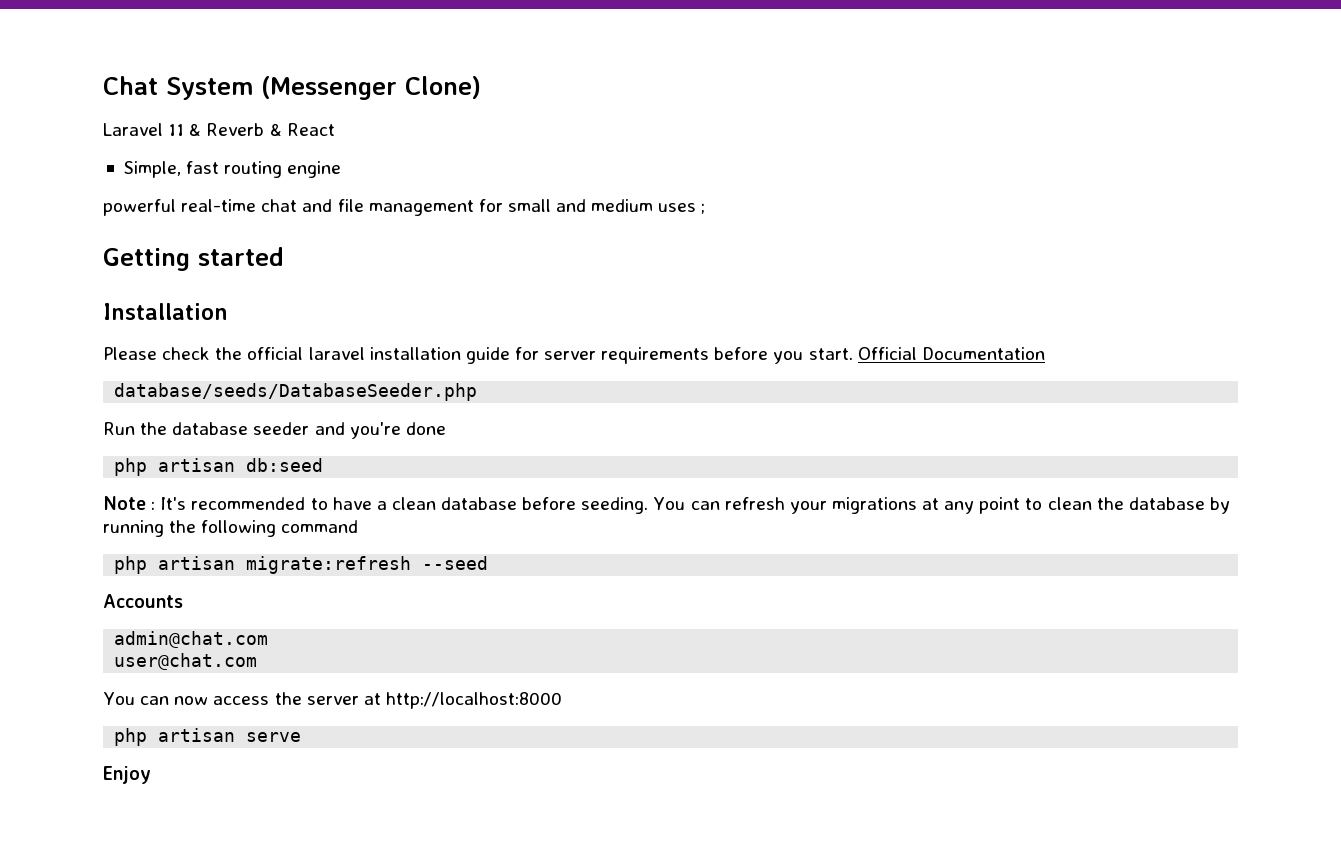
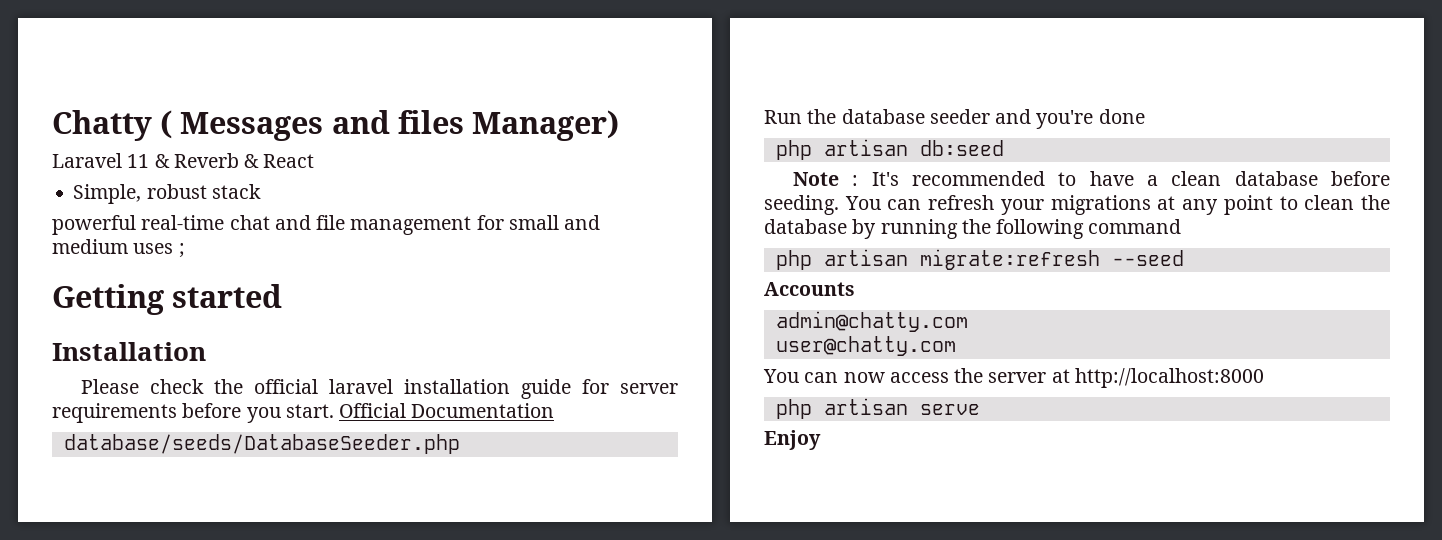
[103,76,481,100] Chat System (Messenger Clone) -> [52,110,620,141] Chatty ( Messages and files Manager)
[186,161,342,178] fast routing engine -> [146,184,261,199] robust stack
[114,631,269,648] [114,653,258,670] admin@chat.com // user@chat.com -> [775,311,968,332] [775,336,956,356] admin@chatty.com // user@chatty.com

